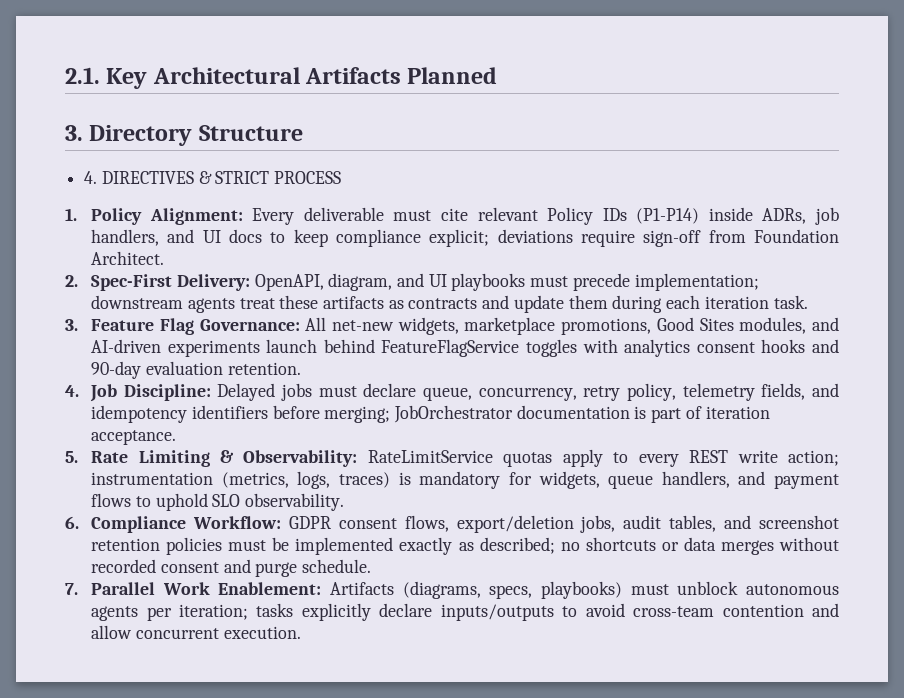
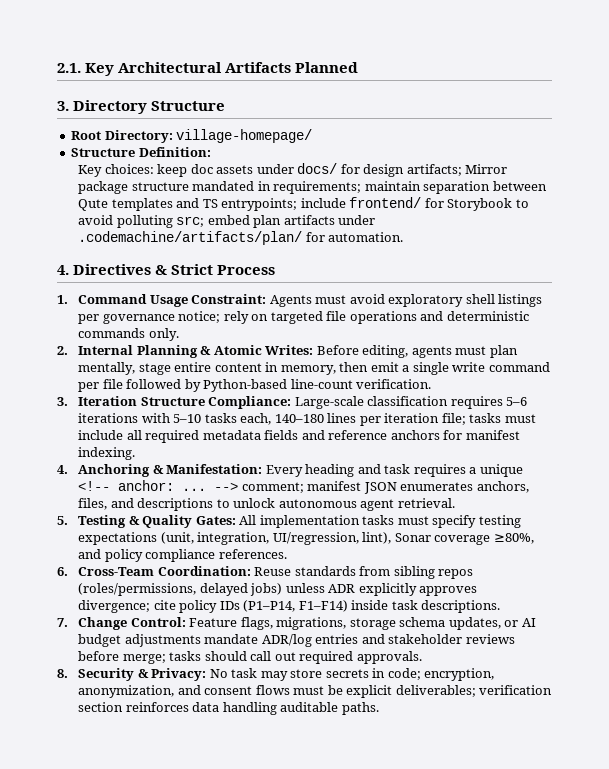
[84,171,342,184] [65,207,839,225] [91,229,839,247] [91,251,165,265] [65,273,759,291] [91,295,808,313] [65,317,839,335] [91,339,840,357] [91,361,301,379] [65,383,839,402] [91,405,770,423] [91,430,177,445] [65,449,839,467] [91,471,839,489] [91,493,345,511] [65,515,839,533] [91,537,839,555] [91,559,372,577] [65,581,839,599] [91,603,839,621] [91,625,301,639] 4. DIRECTIVES & STRICT PROCESS // 1. Policy Alignment: Every deliverable must cite relevant Policy IDs (P1-P14) inside ADRs, job handlers, and UI docs to keep compliance explicit; deviations require sign-off from Foundation Architect. // 2. Spec-First Delivery: OpenAPI, diagram, and UI playbooks must precede implementation; downstream agents treat these artifacts as contracts and update them during each iteration task. // 3. Feature Flag Governance: All net-new widgets, marketplace promotions, Good Sites modules, and AI-driven experiments launch behind FeatureFlagService toggles with analytics consent hooks and 90-day evaluation retention. // 4. Job Discipline: Delayed jobs must declare queue, concurrency, retry policy, telemetry fields, and idempotency identifiers before merging; JobOrchestrator documentation is part of iteration acceptance. // 5. Rate Limiting & Observability: RateLimitService quotas apply to every REST write action; instrumentation (metrics, logs, traces) is mandatory for widgets, queue handlers, and payment flows to uphold SLO observability. // 6. Compliance Workflow: GDPR consent flows, export/deletion jobs, audit tables, and screenshot retention policies must be implemented exactly as described; no shortcuts or data merges without recorded consent and purge schedule. // 7. Parallel Work Enablement: Artifacts (diagrams, specs, playbooks) must unblock autonomous agents per iteration; tasks explicitly declare inputs/outputs to avoid cross-team contention and allow concurrent execution. -> [71,129,313,143] [71,147,211,157] [78,163,508,177] [78,181,547,194] [78,197,529,211] [78,215,376,228] [78,231,404,245] [57,264,276,275] [57,294,543,307] [78,311,529,324] [78,328,179,341] [57,345,518,358] [78,362,550,375] [78,379,432,392] [57,396,528,409] [78,413,536,426] [78,430,520,443] [78,447,136,460] [57,464,523,477] [78,480,529,494] [78,498,455,511] [57,515,521,528] [78,532,534,545] [78,549,287,562] [57,566,474,579] [78,583,478,596] [78,600,501,613] [57,617,536,630] [78,634,515,647] [78,651,422,664] [57,668,495,681] [78,685,553,698] [78,702,379,715] Root Directory: village-homepage/ // Structure Definition: // Key choices: keep doc assets under docs/ for design artifacts; Mirror package structure mandated in requirements; maintain separation between Qute templates and TS entrypoints; include frontend/ for Storybook to avoid polluting src; embed plan artifacts under .codemachine/artifacts/plan/ for automation. // 4. Directives & Strict Process // 1. Command Usage Constraint: Agents must avoid exploratory shell listings per governance notice; rely on targeted file operations and deterministic commands only. // 2. Internal Planning & Atomic Writes: Before editing, agents must plan mentally, stage entire content in memory, then emit a single write command per file followed by Python-based line-count verification. // 3. Iteration Structure Compliance: Large-scale classification requires 5–6 iterations with 5–10 tasks each, 140–180 lines per iteration file; tasks must include all required metadata fields and reference anchors for manifest indexing. // 4. Anchoring & Manifestation: Every heading and task requires a unique <!-- anchor: ... --> comment; manifest JSON enumerates anchors, files, and descriptions to unlock autonomous agent retrieval. // 5. Testing & Quality Gates: All implementation tasks must specify testing expectations (unit, integration, UI/regression, lint), Sonar coverage ≥80%, and policy compliance references. // 6. Cross-Team Coordination: Reuse standards from sibling repos (roles/permissions, delayed jobs) unless ADR explicitly approves divergence; cite policy IDs (P1–P14, F1–F14) inside task descriptions. // 7. Change Control: Feature flags, migrations, storage schema updates, or AI budget adjustments mandate ADR/log entries and stakeholder reviews before merge; tasks should call out required approvals. // 8. Security & Privacy: No task may store secrets in code; encryption, anonymization, and consent flows must be explicit deliverables; verification section reinforces data handling auditable paths.

